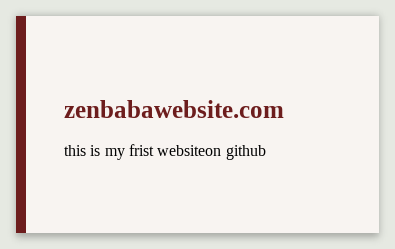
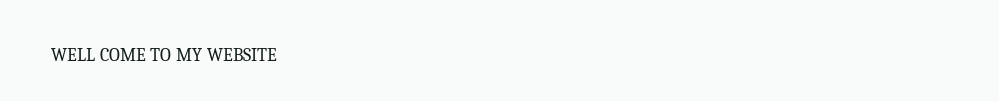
[64,100,284,118] [64,144,266,160] zenbabawebsite.com // this is my frist websiteon github -> [51,48,277,61] WELL COME TO MY WEBSITE

